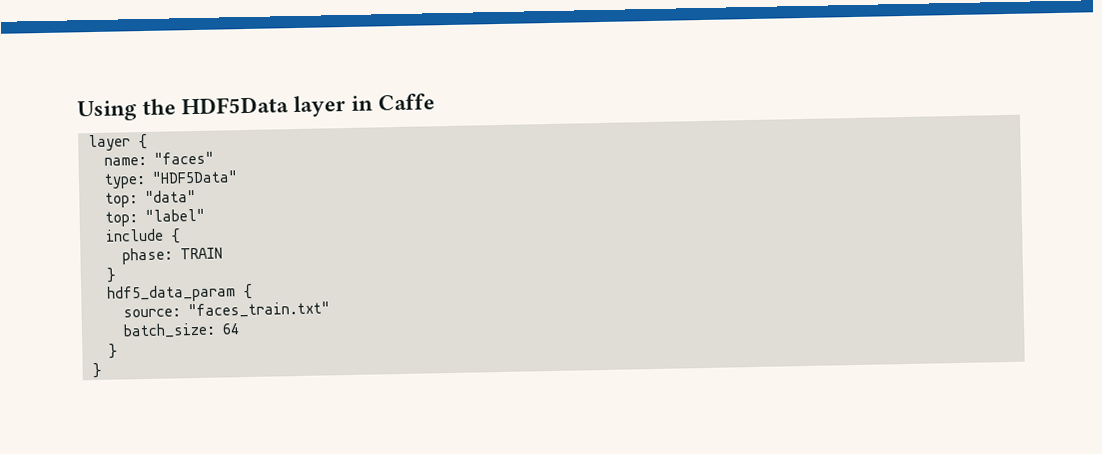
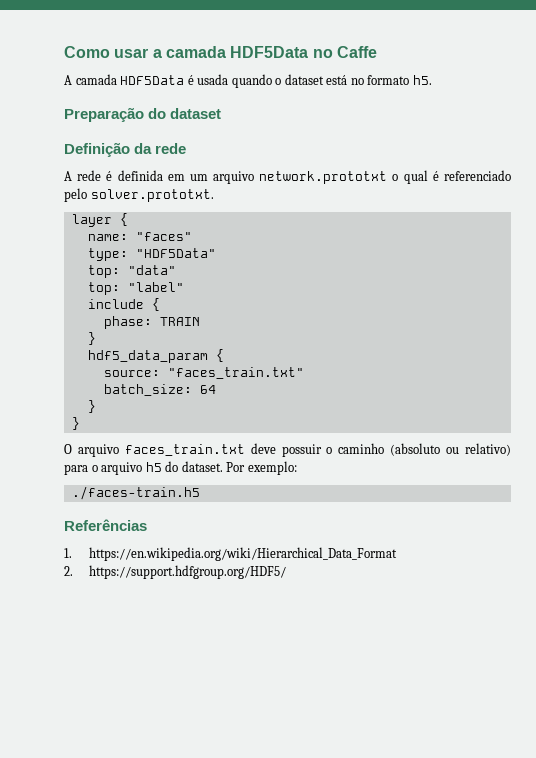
[77,93,436,122] Using the HDF5Data layer in Caffe -> [64,46,377,58] [64,74,432,88] [64,107,222,122] [64,142,187,157] [64,170,511,184] [64,188,214,202] Como usar a camada HDF5Data no Caffe // A camada HDF5Data é usada quando o dataset está no formato h5. // Preparação do dataset // Definição da rede // A rede é definida em um arquivo network.prototxt o qual é referenciado pelo solver.prototxt.
(102, 370) none -> [64,443,512,457] [64,461,297,475] [71,486,200,500] [64,519,147,531] [64,547,397,561] [64,565,286,579] // O arquivo faces_train.txt deve possuir o caminho (absoluto ou relativo) para o arquivo h5 do dataset. Por exemplo: // ./faces-train.h5 // Referências // 1. https://en.wikipedia.org/wiki/Hierarchical_Data_Format // 2. https://support.hdfgroup.org/HDF5/

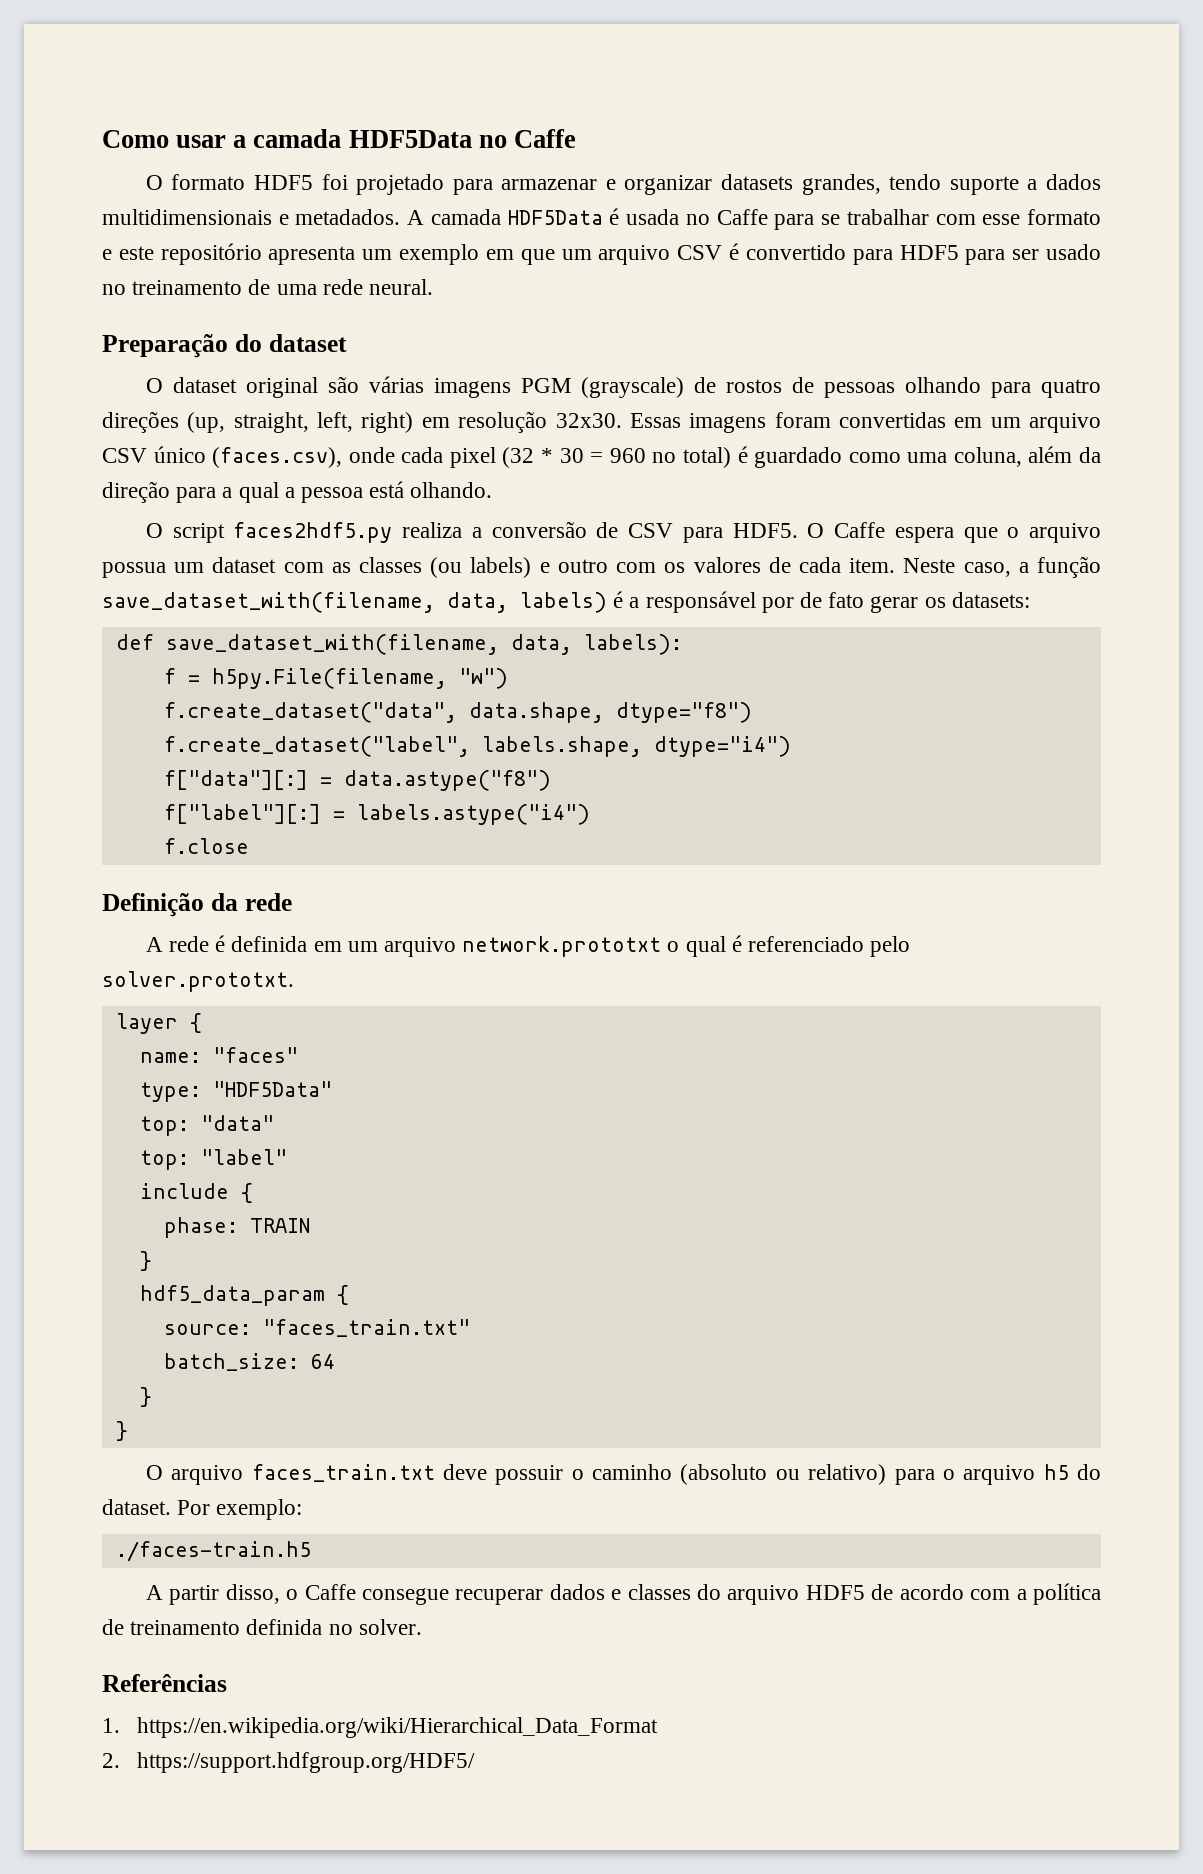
(377, 52) none -> [145,174,1101,195] [102,209,401,225] O formato HDF5 foi projetado para armazenar e organizar datasets grandes, tendo suporte a dados multidimensionais e metadados.
[231,74,432,88] [64,107,222,122] quando o dataset está no formato h5. // Preparação do dataset -> [685,209,1102,230] [102,243,1102,265] [102,279,434,295] [102,334,347,358] [145,376,1101,398] [102,411,1102,433] [102,446,1101,468] [102,481,493,503] [145,521,1101,543] [102,556,1101,578] [102,591,1030,613] [115,634,682,655] [163,668,508,689] [163,702,752,723] [163,736,791,757] [163,770,551,791] [163,804,590,825] [163,838,249,854] no Caffe para se trabalhar com esse formato e este repositório apresenta um exemplo em que um arquivo CSV é convertido para HDF5 para ser usado no treinamento de uma rede neural. // Preparação do dataset // O dataset original são várias imagens PGM (grayscale) de rostos de pessoas olhando para quatro direções (up, straight, left, right) em resolução 32x30. Essas imagens foram convertidas em um arquivo CSV único (faces.csv), onde cada pixel (32 * 30 = 960 no total) é guardado como uma coluna, além da direção para a qual a pessoa está olhando. // O script faces2hdf5.py realiza a conversão de CSV para HDF5. O Caffe espera que o arquivo possua um dataset com as classes (ou labels) e outro com os valores de cada item. Neste caso, a função save_dataset_with(filename, data, labels) é a responsável por de fato gerar os datasets: // def save_dataset_with(filename, data, labels): // f = h5py.File(filename, "w") // f.create_dataset("data", data.shape, dtype="f8") // f.create_dataset("label", labels.shape, dtype="i4") // f["data"][:] = data.astype("f8") // f["label"][:] = labels.astype("i4") // f.close
(200, 493) none -> [145,1583,1101,1605] [102,1619,422,1635] // A partir disso, o Caffe consegue recuperar dados e classes do arquivo HDF5 de acordo com a política de treinamento definida no solver.

